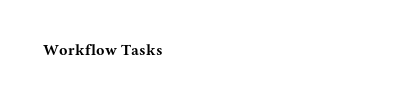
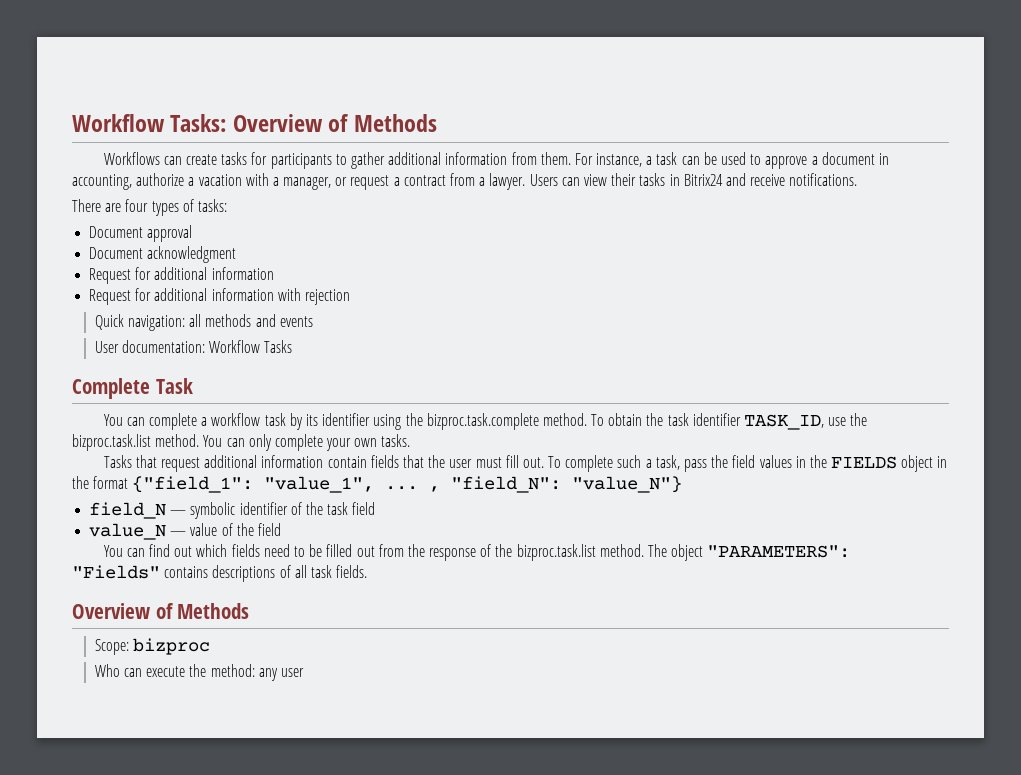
[43,44,164,55] Workflow Tasks -> [72,114,437,132] [103,152,889,169] [72,173,858,190] [72,199,227,216] [89,225,193,242] [89,246,237,263] [89,267,274,284] [89,288,350,305] [94,314,313,331] [94,340,293,353] [72,378,193,399] [103,413,868,430] [72,434,411,451] [103,455,948,472] [72,476,683,493] [89,502,376,519] [89,523,281,540] [103,544,851,561] [72,565,368,582] [72,603,250,619] [94,638,210,655] [94,664,304,681] Workflow Tasks: Overview of Methods // Workflows can create tasks for participants to gather additional information from them. For instance, a task can be used to approve a document in accounting, authorize a vacation with a manager, or request a contract from a lawyer. Users can view their tasks in Bitrix24 and receive notifications. // There are four types of tasks: // Document approval // Document acknowledgment // Request for additional information // Request for additional information with rejection // Quick navigation: all methods and events // User documentation: Workflow Tasks // Complete Task // You can complete a workflow task by its identifier using the bizproc.task.complete method. To obtain the task identifier TASK_ID, use the bizproc.task.list method. You can only complete your own tasks. // Tasks that request additional information contain fields that the user must fill out. To complete such a task, pass the field values in the FIELDS object in the format {"field_1": "value_1", ... , "field_N": "value_N"} // field_N — symbolic identifier of the task field // value_N — value of the field // You can find out which fields need to be filled out from the response of the bizproc.task.list method. The object "PARAMETERS": "Fields" contains descriptions of all task fields. // Overview of Methods // Scope: bizproc // Who can execute the method: any user

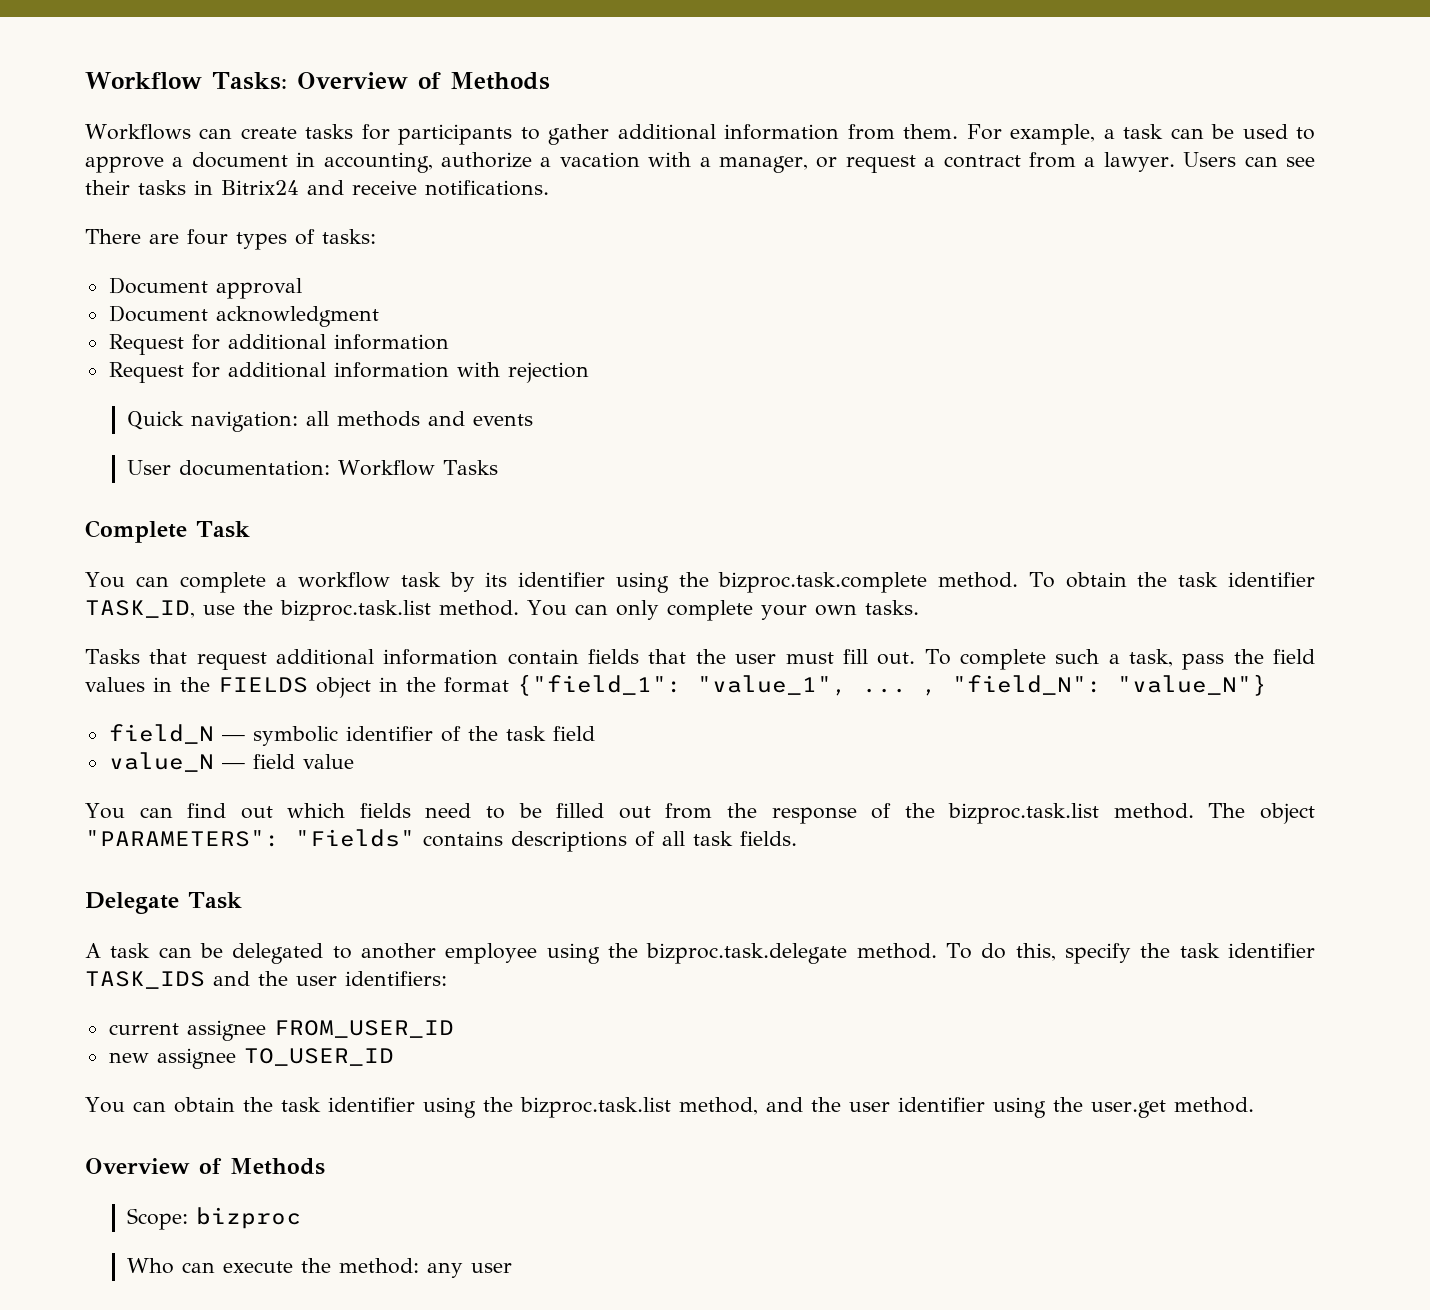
[596,153,643,167] instance, -> [1010,124,1096,145] example,
[583,174,607,186] view -> [1285,157,1315,167] see
(187, 533) none -> [252,754,295,769] field
[221,523,281,536] of the field -> (354, 761) none
(368, 571) none -> [85,892,242,914] [85,943,1316,964] [85,971,447,989] [108,1020,454,1041] [108,1048,394,1069] [85,1097,1254,1118] // Delegate Task // A task can be delegated to another employee using the bizproc.task.delegate method. To do this, specify the task identifier TASK_IDS and the user identifiers: // current assignee FROM_USER_ID // new assignee TO_USER_ID // You can obtain the task identifier using the bizproc.task.list method, and the user identifier using the user.get method.

